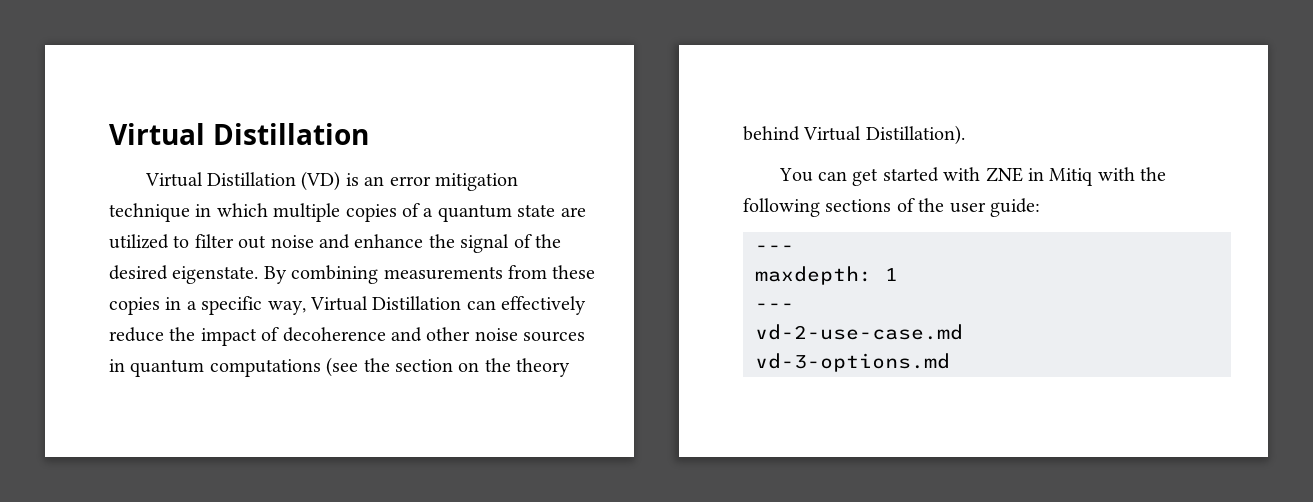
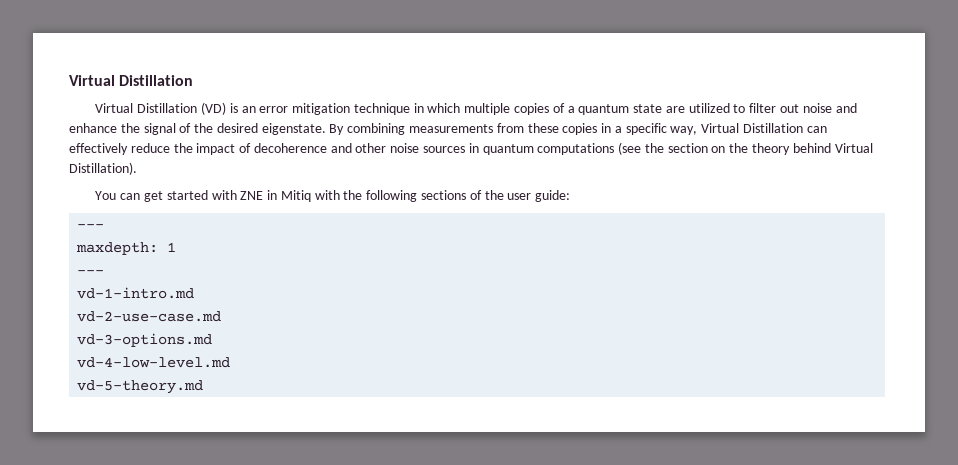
(794, 306) none -> [77,287,195,299] // vd-1-intro.md
(950, 362) none -> [77,357,231,368] [77,380,204,394] // vd-4-low-level.md // vd-5-theory.md

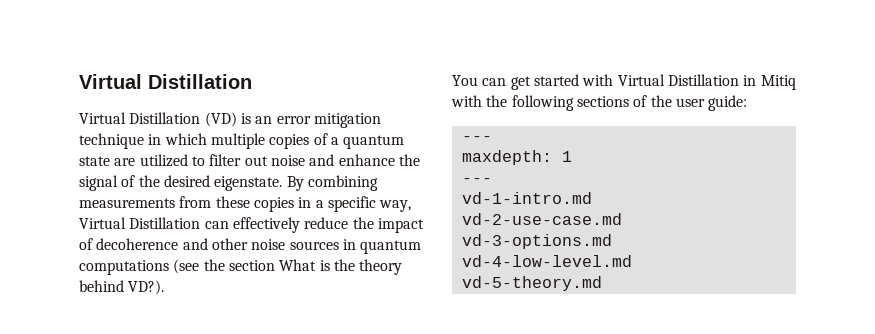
[711,146,726,153] on -> [279,259,330,271] What is
[834,143,873,153] [69,162,137,175] Virtual Distillation). -> [128,280,165,295] VD?).
[240,191,264,200] ZNE -> [617,74,739,86] Virtual Distillation

